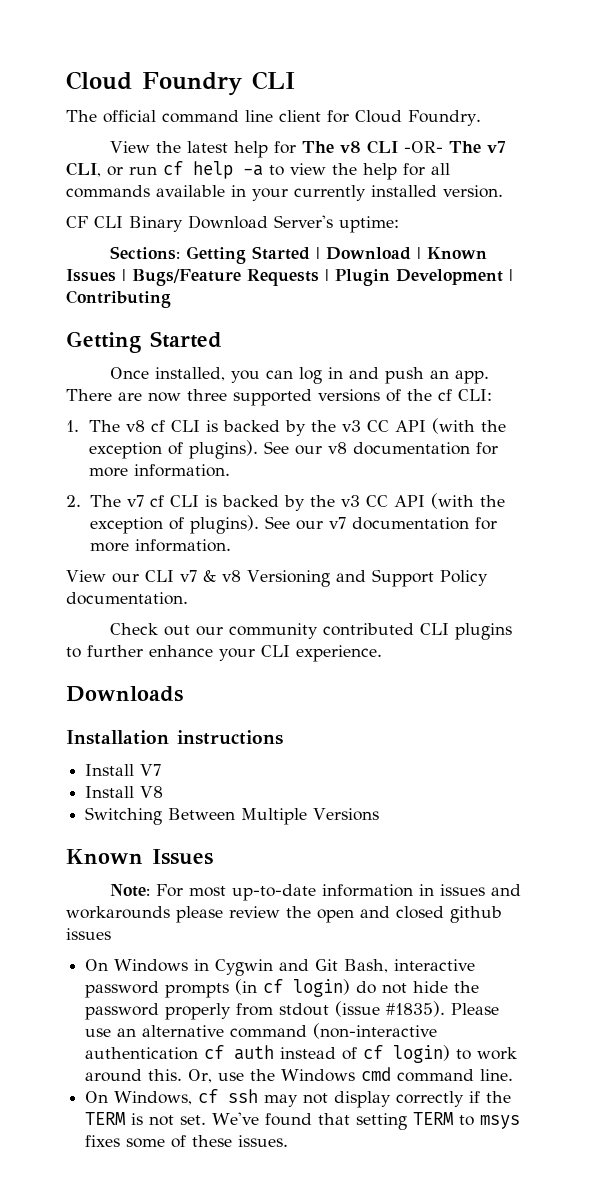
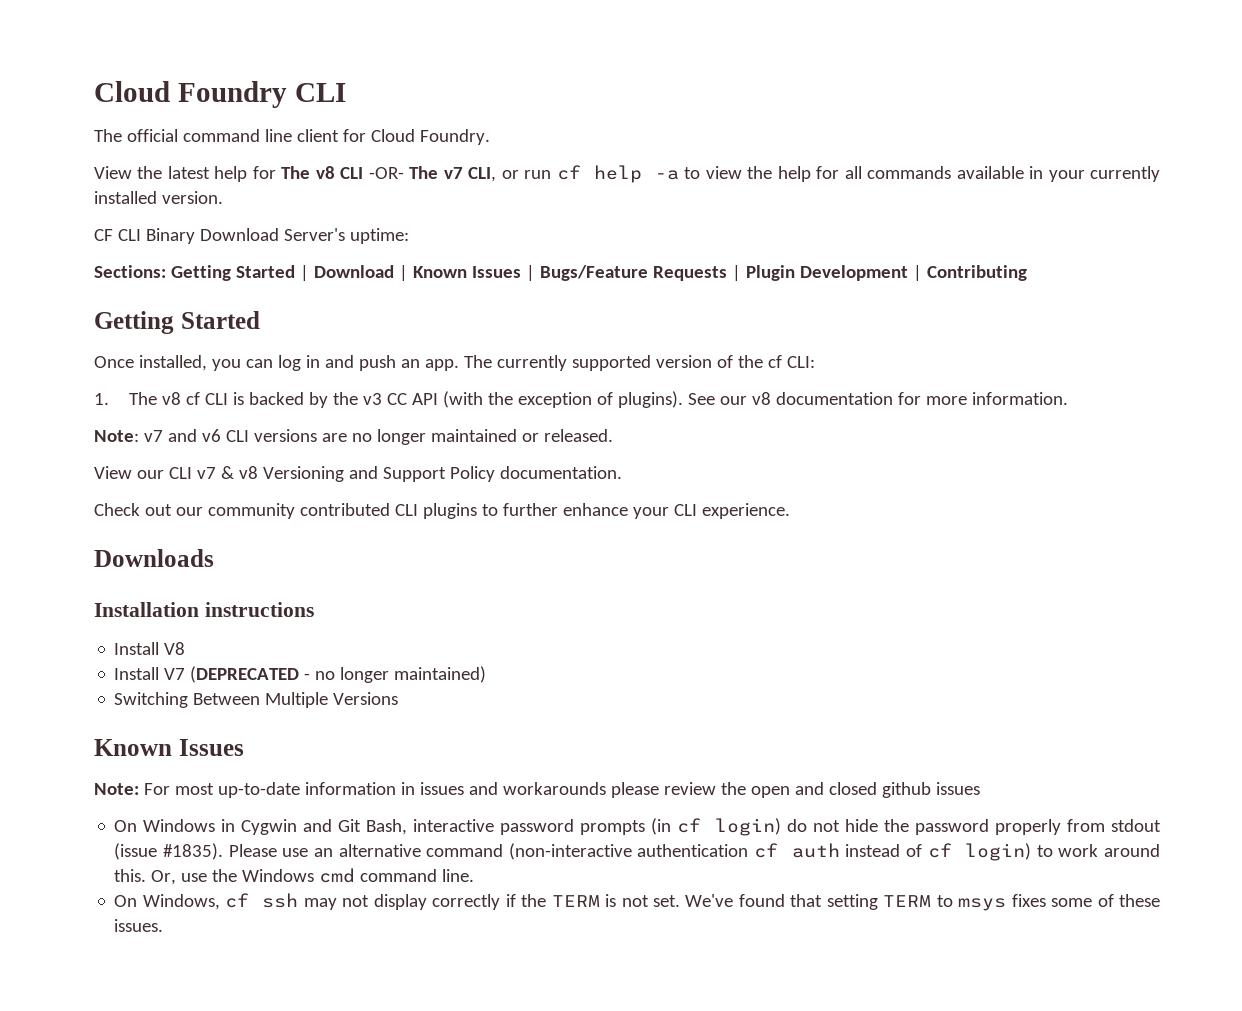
[66,389,380,406] There are now three supported versions -> [463,355,712,371] The currently supported version
[66,493,505,511] [89,515,497,534] [89,539,231,552] 2. The v7 cf CLI is backed by the v3 CC API (with the exception of plugins). See our v7 documentation for more information. -> [94,429,613,445] Note: v7 and v6 CLI versions are no longer maintained or released.
[140,764,162,776] [85,786,164,798] V7 // Install V8 -> [164,642,186,655] [114,666,487,683] V8 // Install V7 (DEPRECATED - no longer maintained)

